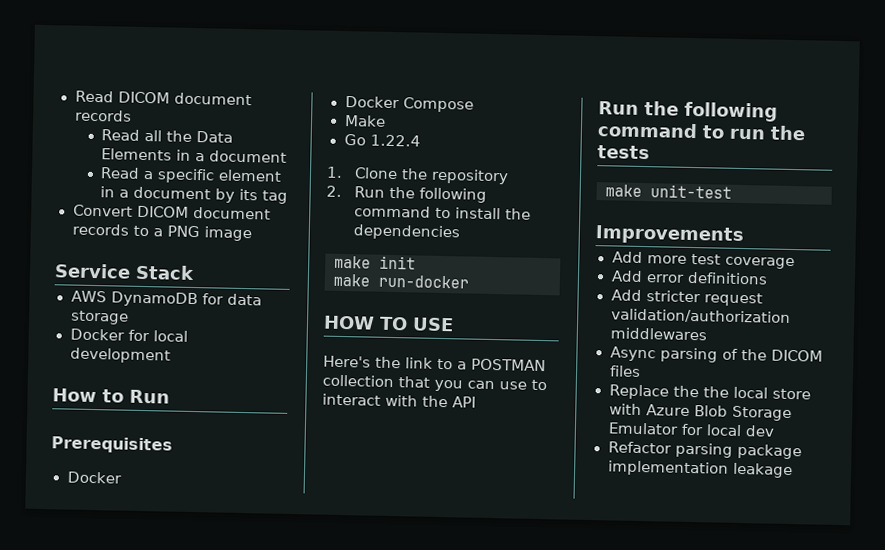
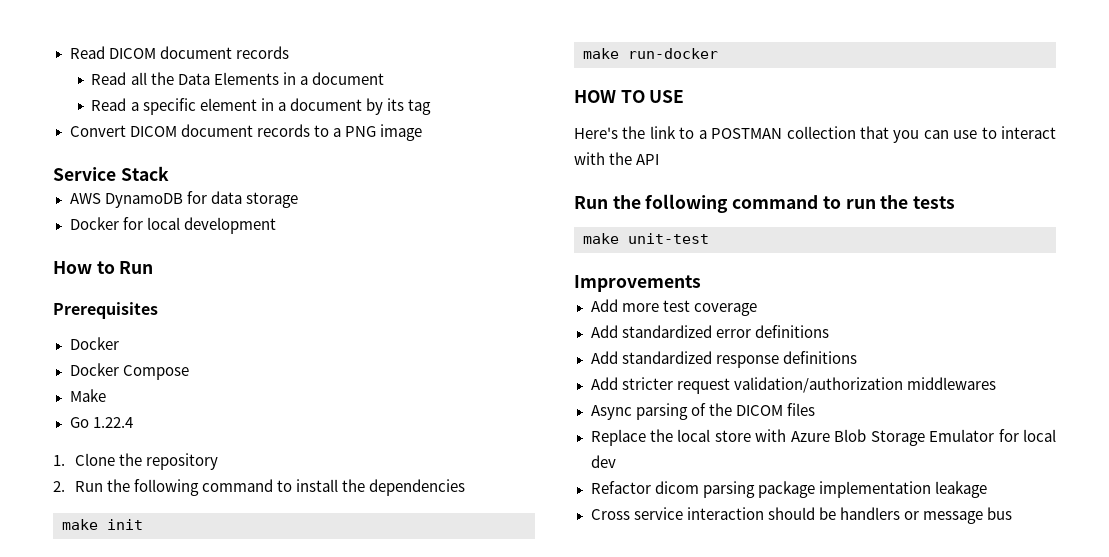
(643, 276) none -> [621,325,712,338] standardized
(768, 278) none -> [590,351,857,368] // Add standardized response definitions
[702,386,729,398] the -> (673, 435) none
(672, 447) none -> [654,481,699,494] dicom
(793, 470) none -> [590,507,1012,524] // Cross service interaction should be handlers or message bus

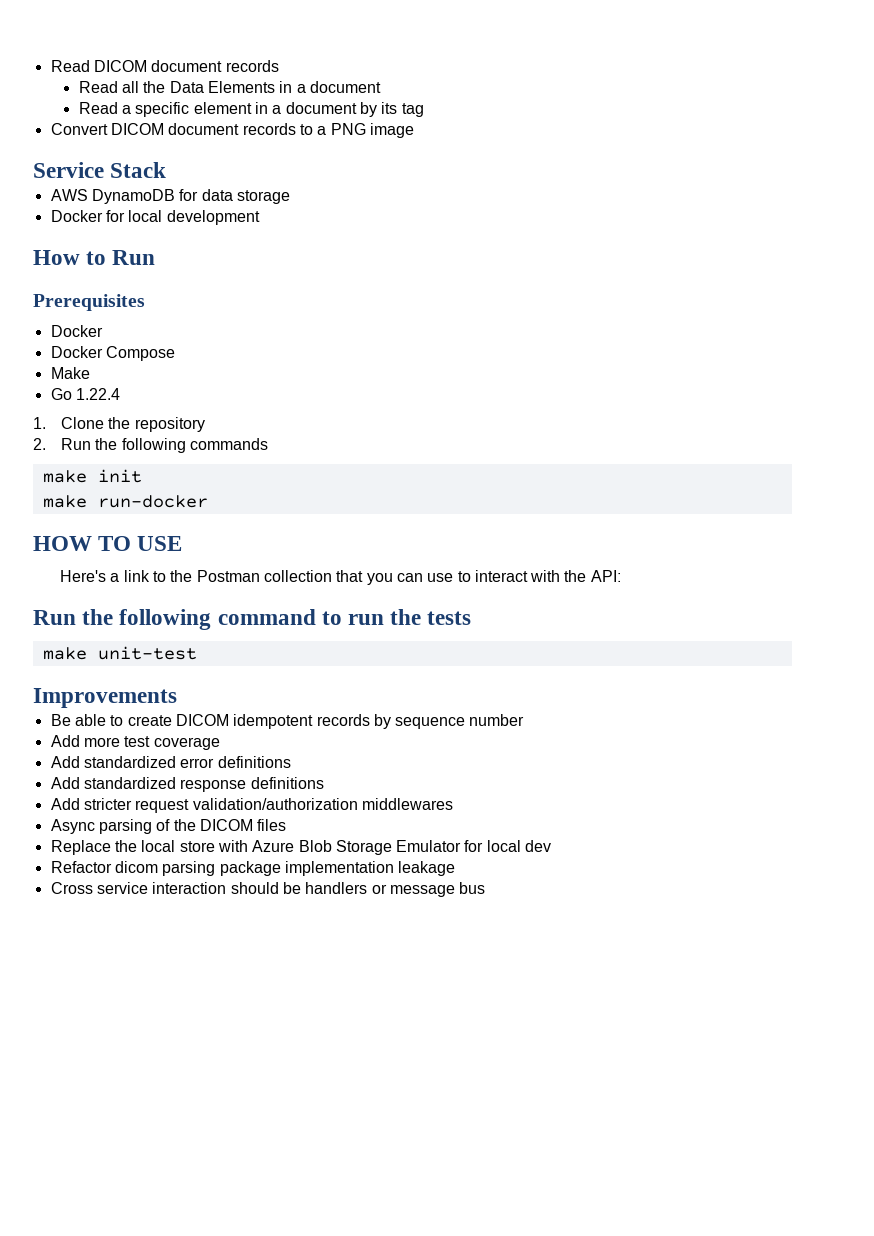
[202,479,466,496] command to install the dependencies -> [190,438,269,450] commands
[622,126,646,139] the -> [110,573,120,582] a
[698,128,783,139] a POSTMAN -> [170,570,260,582] the Postman
[636,154,660,165] API -> [590,570,621,582] API:
(701, 283) none -> [50,714,525,729] // Be able to create DICOM idempotent records by sequence number

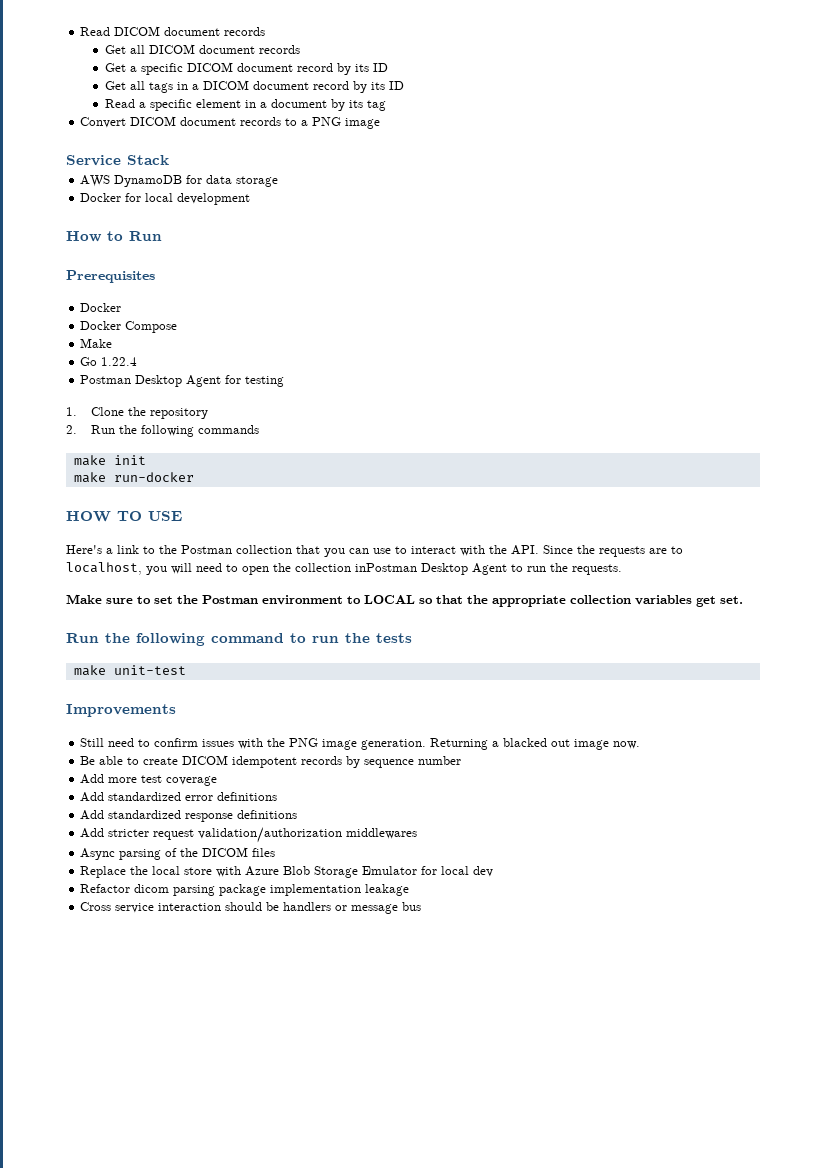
[78,81,381,93] Read all the Data Elements in a document -> [105,44,301,54] [105,62,389,75] [105,80,405,93] Get all DICOM document records // Get a specific DICOM document record by its ID // Get all tags in a DICOM document record by its ID
(120, 394) none -> [80,375,285,387] // Postman Desktop Agent for testing
[590,570,621,582] API: -> [511,545,683,557] [66,562,622,575] [66,594,743,607] API. Since the requests are to localhost, you will need to open the collection inPostman Desktop Agent to run the requests. // Make sure to set the Postman environment to LOCAL so that the appropriate collection variables get set.
(177, 698) none -> [80,738,641,750] // Still need to confirm issues with the PNG image generation. Returning a blacked out image now.

